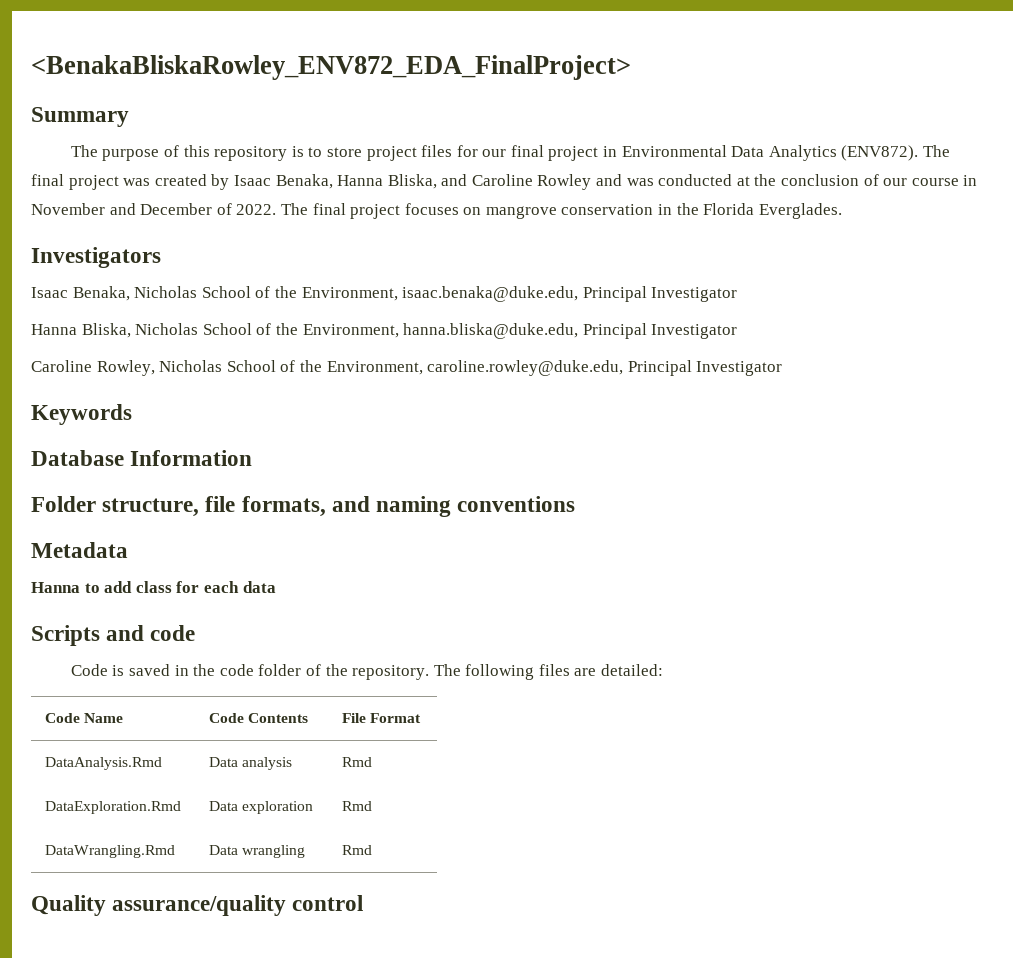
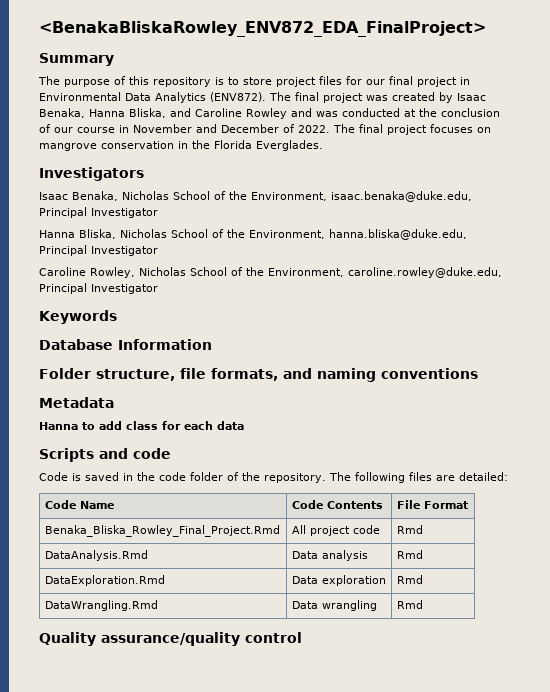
(421, 718) none -> [44,525,280,537] [291,525,380,536] [396,525,423,534] // Benaka_Bliska_Rowley_Final_Project.Rmd | All project code | Rmd

